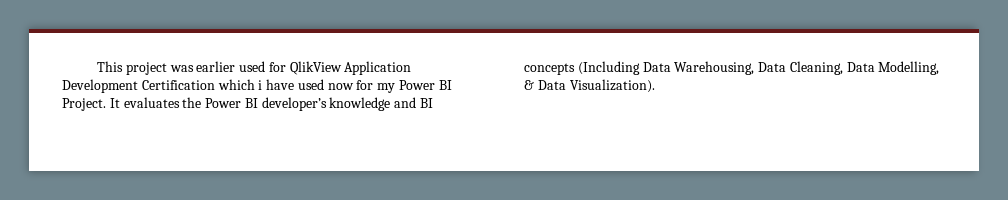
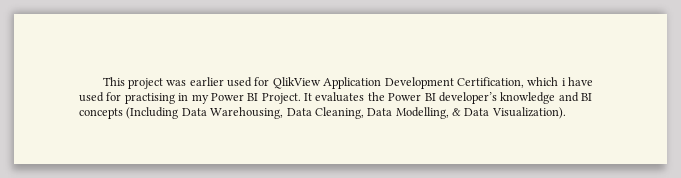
[141,80,215,90] Certification -> [456,77,524,88] Certification,
[327,80,374,90] now for -> [106,92,189,104] for practising in

